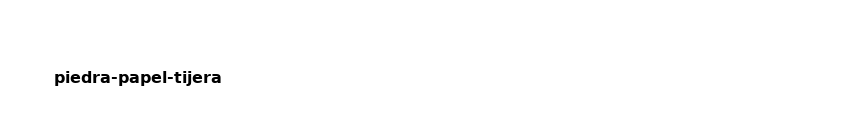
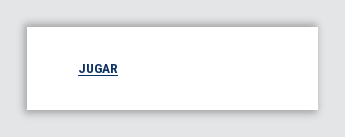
[54,71,222,86] piedra-papel-tijera -> [78,64,118,73] JUGAR

